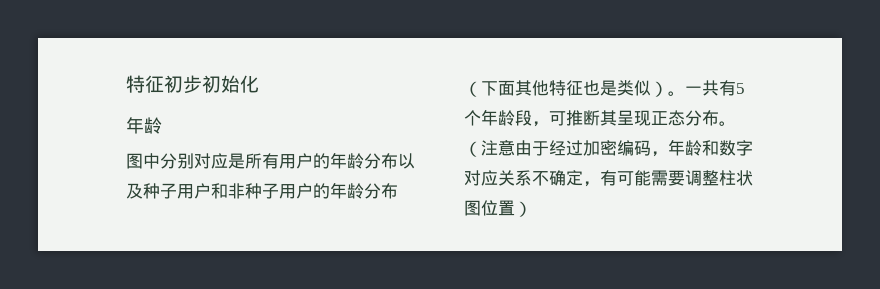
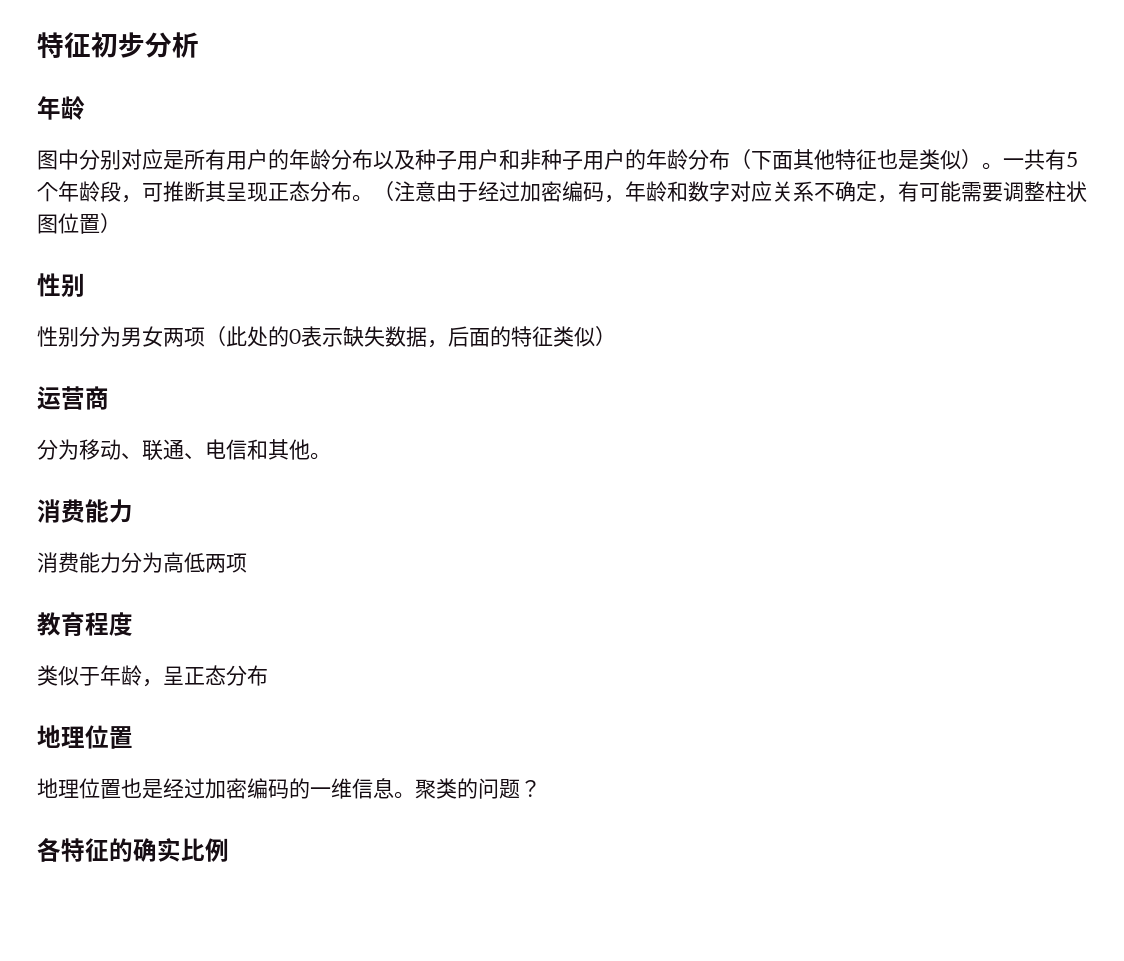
[202,75,259,93] 初始化 -> [145,32,199,58] 分析
(532, 209) none -> [37,273,85,297] [37,326,616,348] [37,386,109,410] [37,439,331,461] [37,499,133,523] [37,552,247,573] [37,612,133,636] [37,665,268,687] [37,725,133,749] [37,778,541,799] [37,838,229,862] // 性别 // 性别分为男女两项（此处的0表示缺失数据，后面的特征类似） // 运营商 // 分为移动、联通、电信和其他。 // 消费能力 // 消费能力分为高低两项 // 教育程度 // 类似于年龄，呈正态分布 // 地理位置 // 地理位置也是经过加密编码的一维信息。聚类的问题？ // 各特征的确实比例

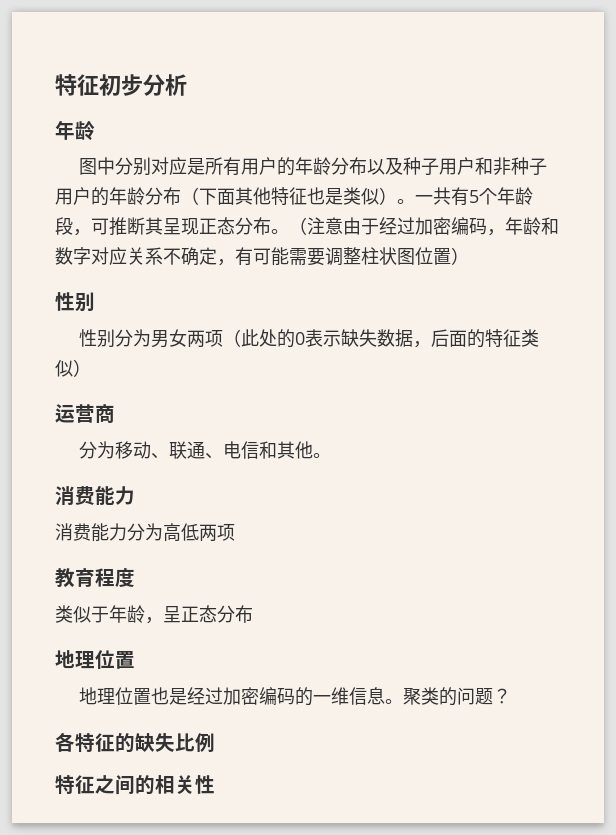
[133,838,181,862] 确实 -> [135,733,175,752] 缺失
(229, 850) none -> [55,775,215,795] // 特征之间的相关性

